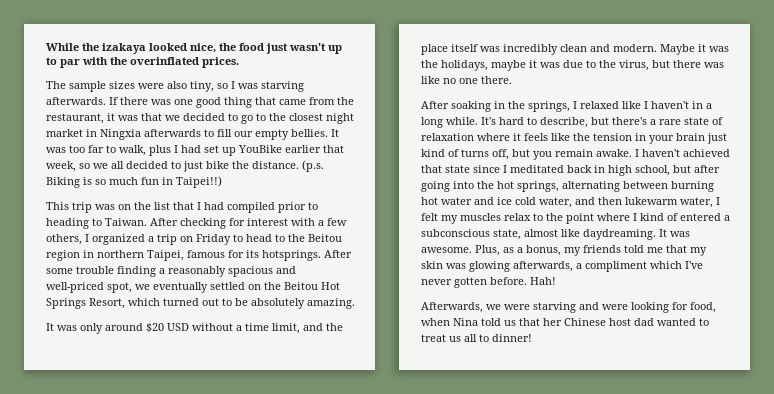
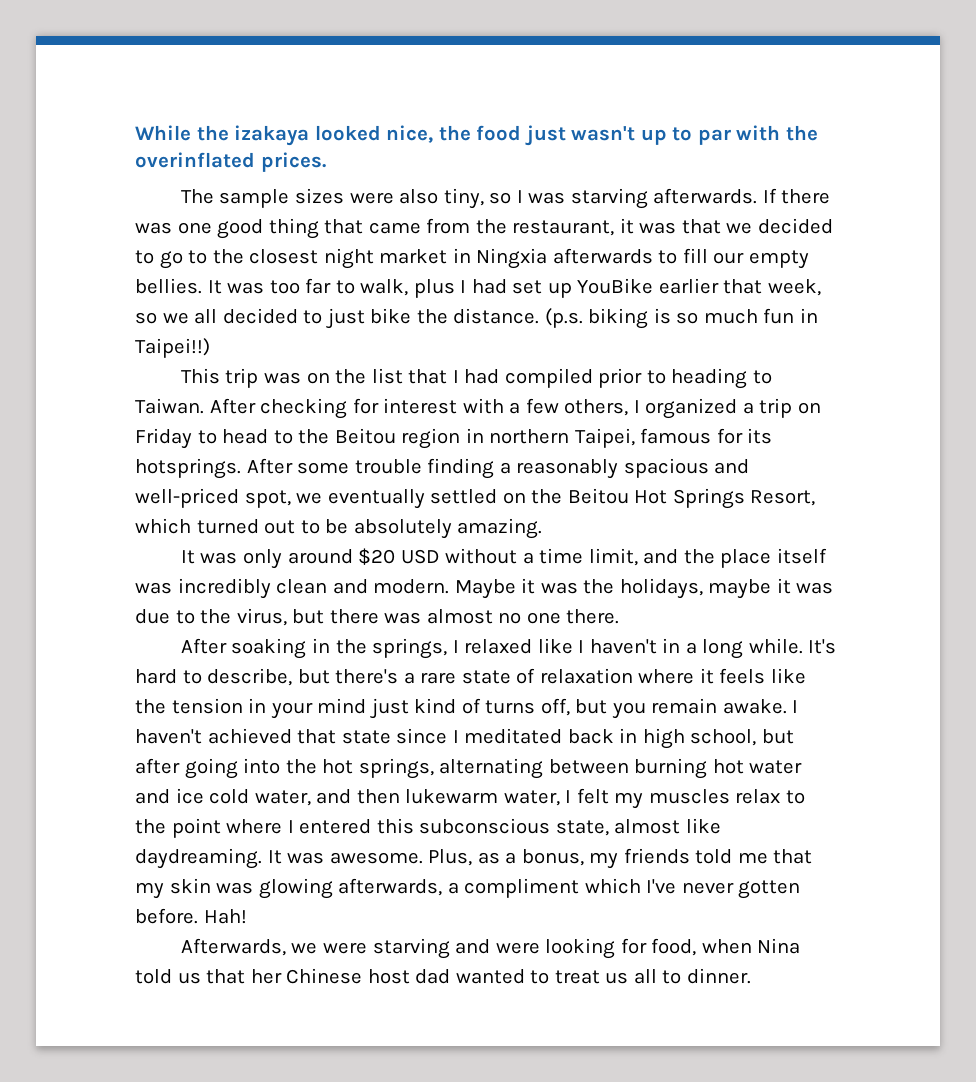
[46,177,80,188] Biking -> [588,308,649,329] biking
[421,76,440,84] like -> [426,609,493,624] almost
[676,133,705,141] brain -> [317,698,367,714] mind
[640,213,730,221] kind of entered a -> [299,818,414,834] entered this
[492,334,532,342] dinner! -> [686,968,751,984] dinner.

